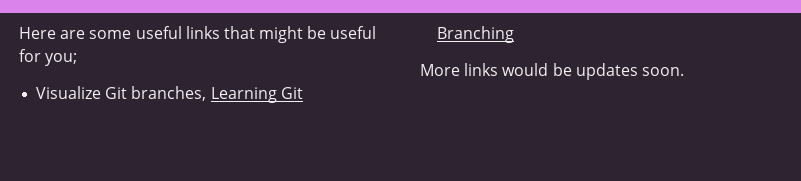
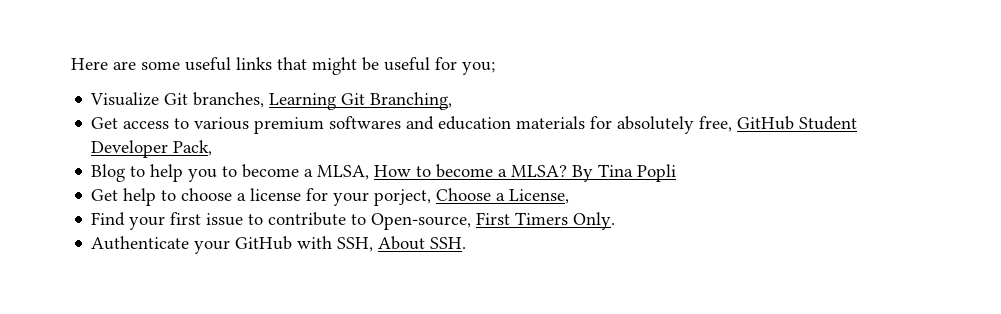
[437,26,515,43] [420,63,684,80] Branching // More links would be updates soon. -> [370,92,453,110] [91,116,858,134] [91,140,213,158] [91,164,677,182] [91,188,570,206] [91,212,616,230] [91,236,467,254] Branching, // Get access to various premium softwares and education materials for absolutely free, GitHub Student Developer Pack, // Blog to help you to become a MLSA, How to become a MLSA? By Tina Popli // Get help to choose a license for your porject, Choose a License, // Find your first issue to contribute to Open-source, First Timers Only. // Authenticate your GitHub with SSH, About SSH.

